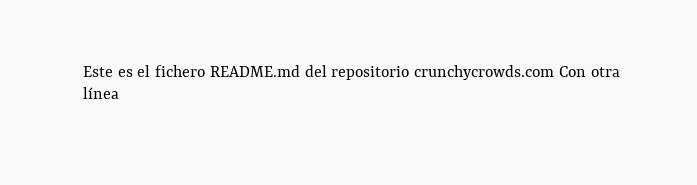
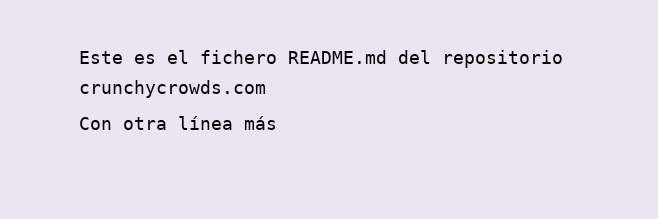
(555, 72) none -> (266, 89) //
(119, 93) none -> [244,116,277,130] más

